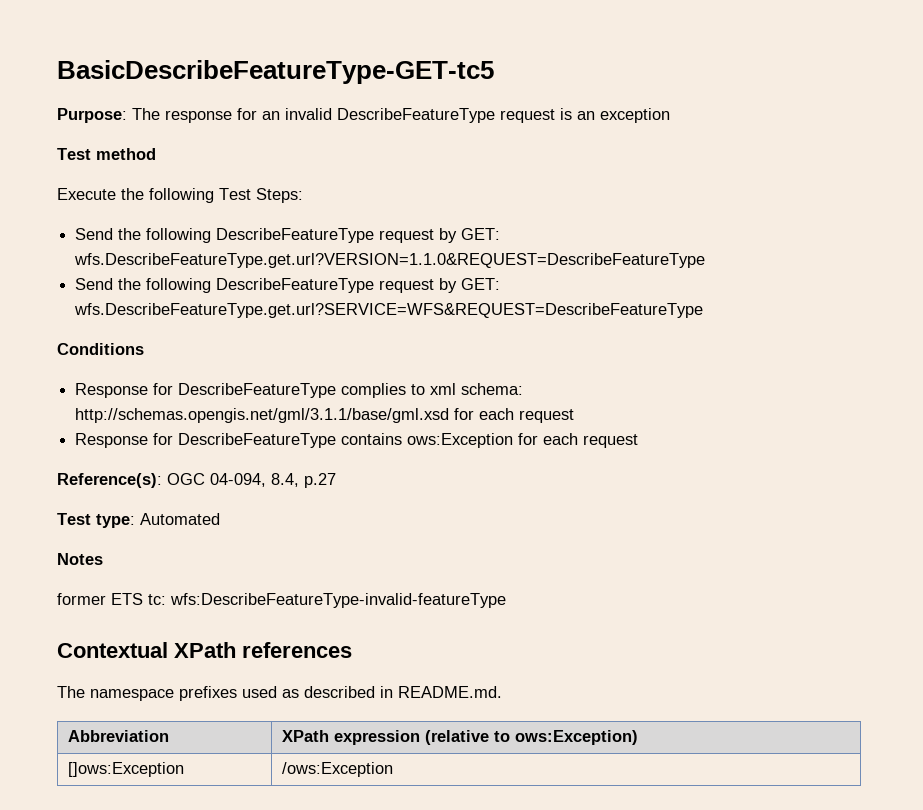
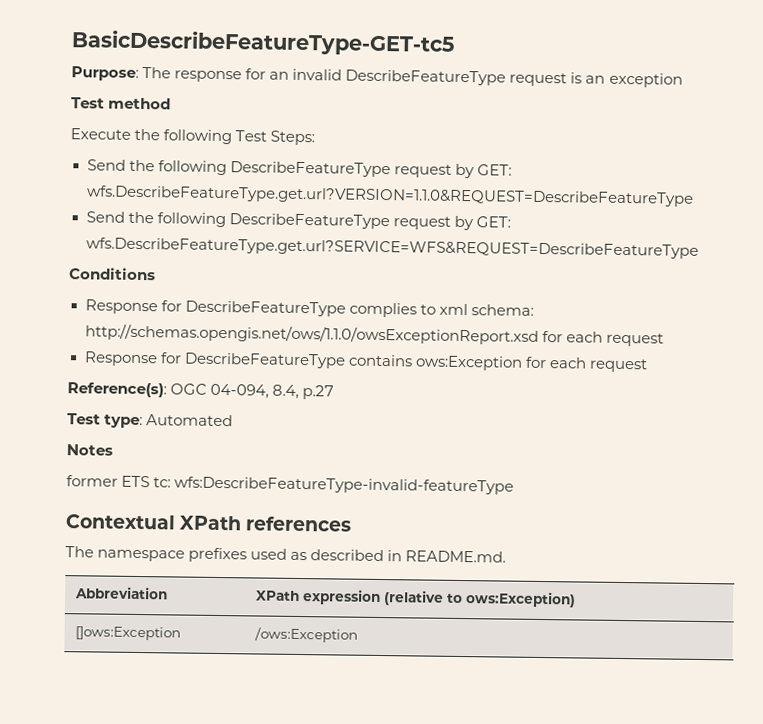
[75,408,450,423] http://schemas.opengis.net/gml/3.1.1/base/gml.xsd -> [84,323,539,345] http://schemas.opengis.net/ows/1.1.0/owsExceptionReport.xsd

